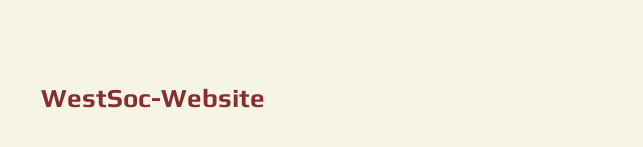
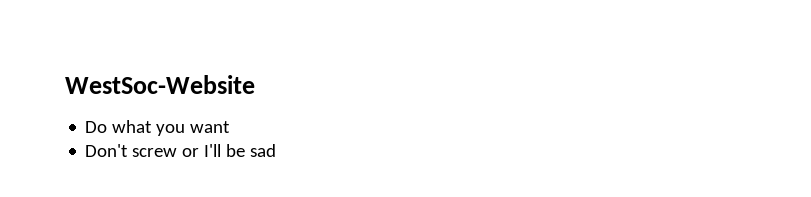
(265, 98) none -> [85,120,231,136] [85,144,277,157] // Do what you want // Don't screw or I'll be sad

